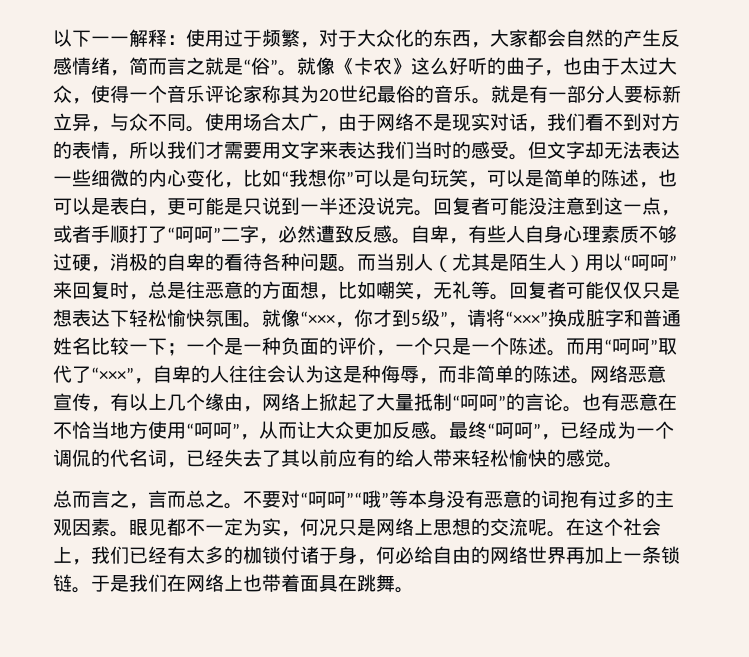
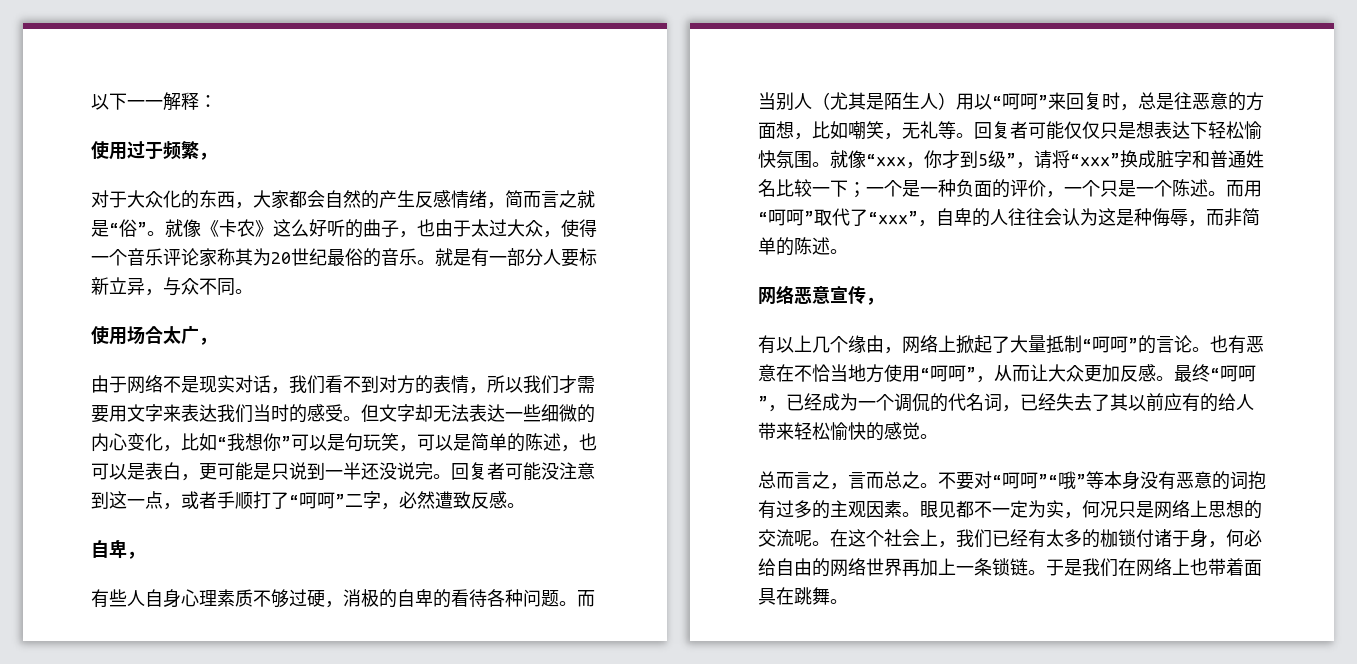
(186, 40) none -> (217, 101) //
(319, 45) none -> (217, 156) //
(205, 129) none -> (253, 291) //
(338, 129) none -> (217, 341) //
(411, 241) none -> (525, 505) //
(468, 241) none -> (145, 555) //
(590, 381) none -> (848, 251) //
(110, 409) none -> (884, 301) //

